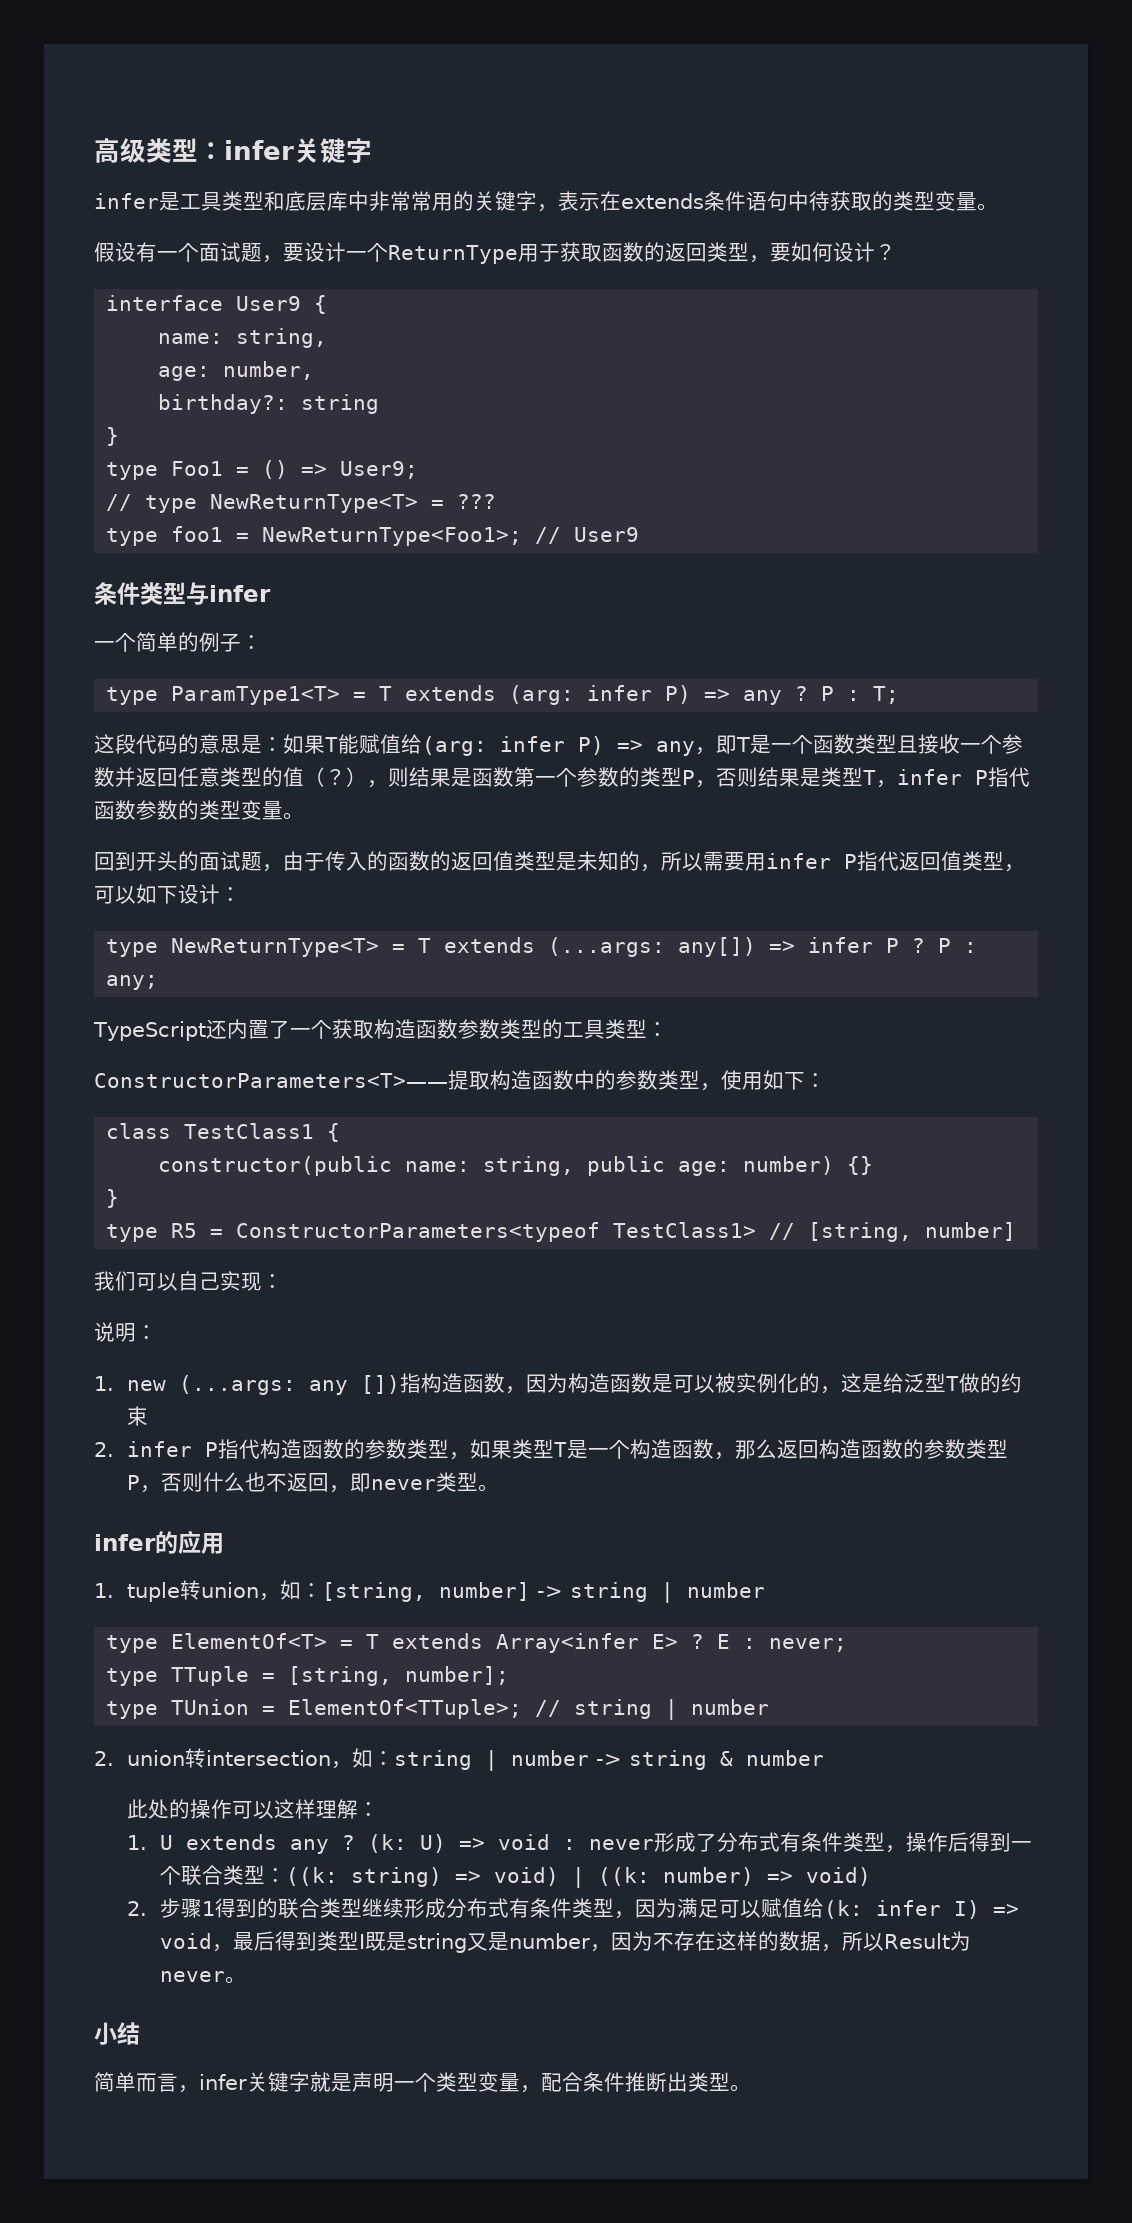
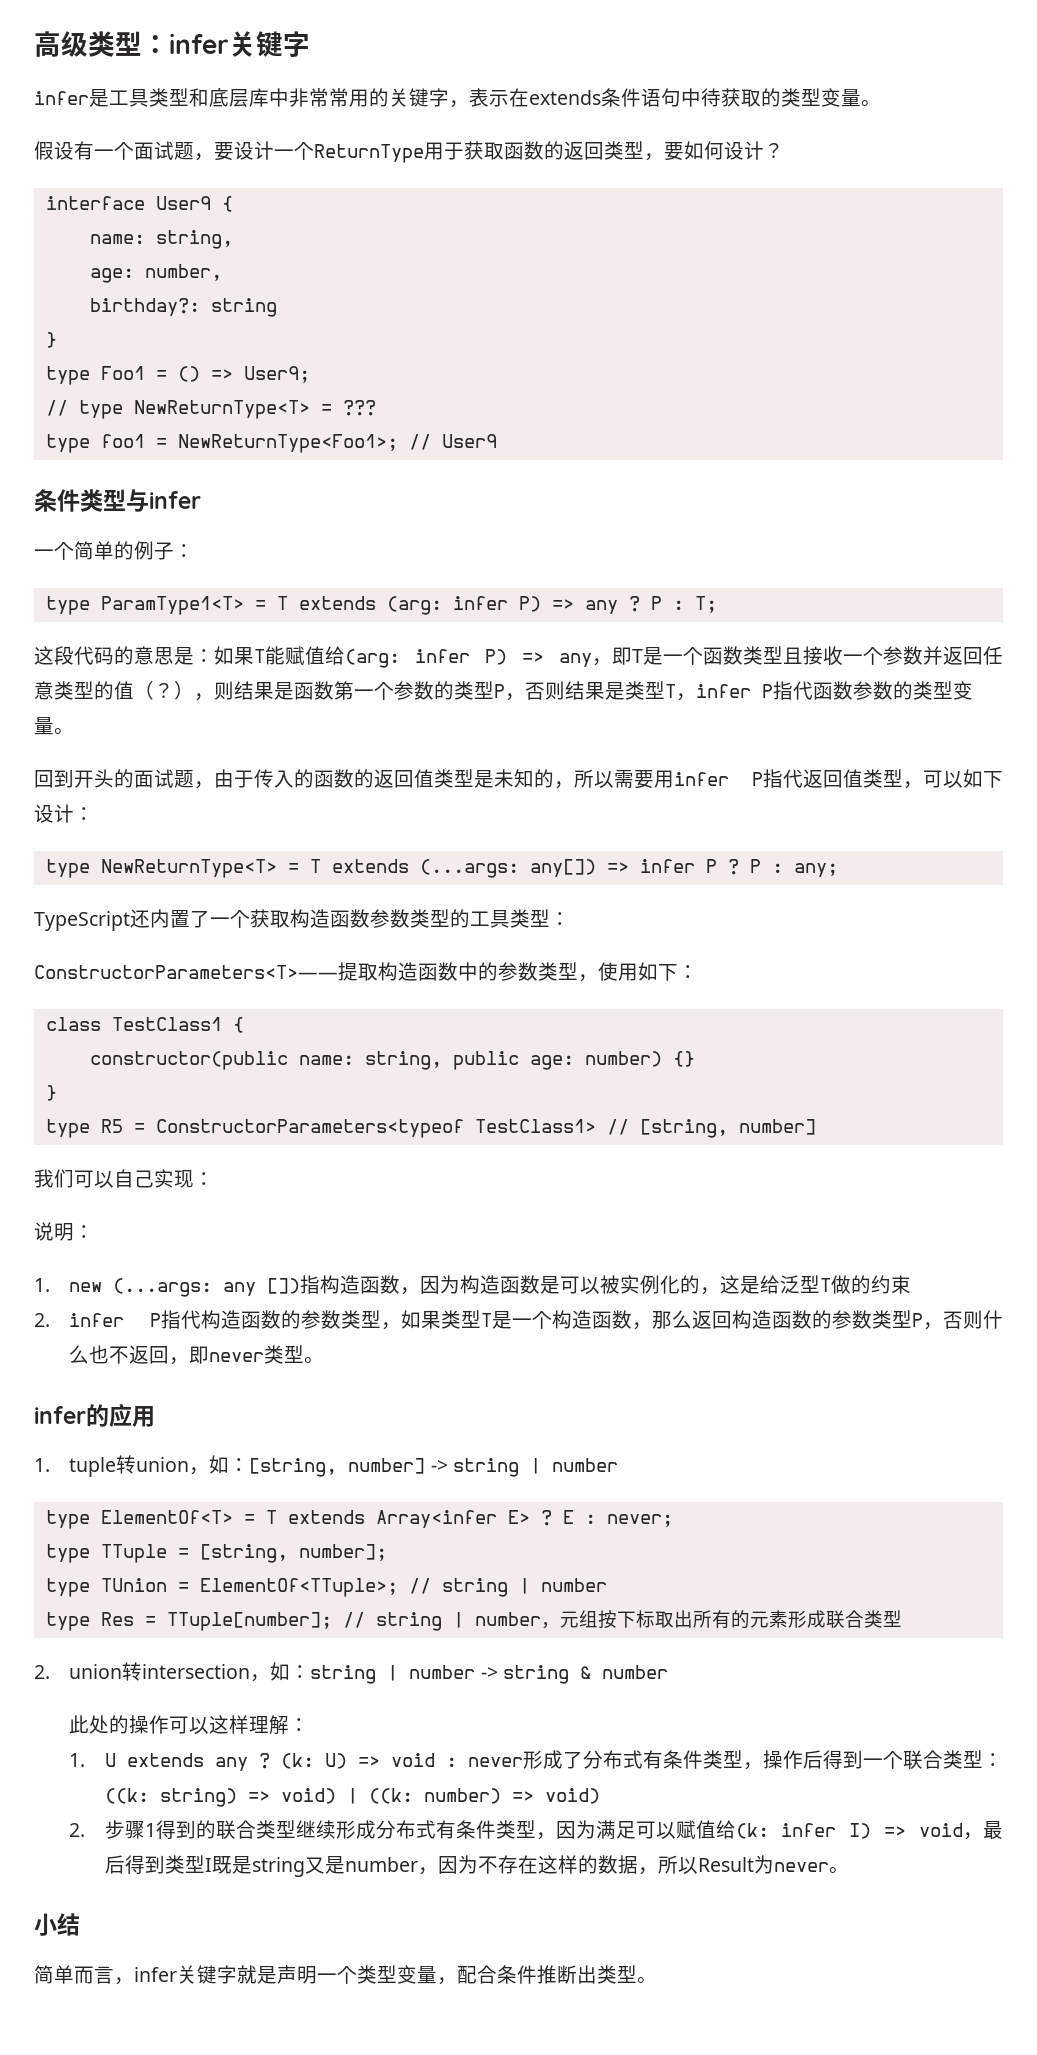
(770, 1707) none -> [45,1610,902,1631] // type Res = TTuple[number]; // string | number，元组按下标取出所有的元素形成联合类型

